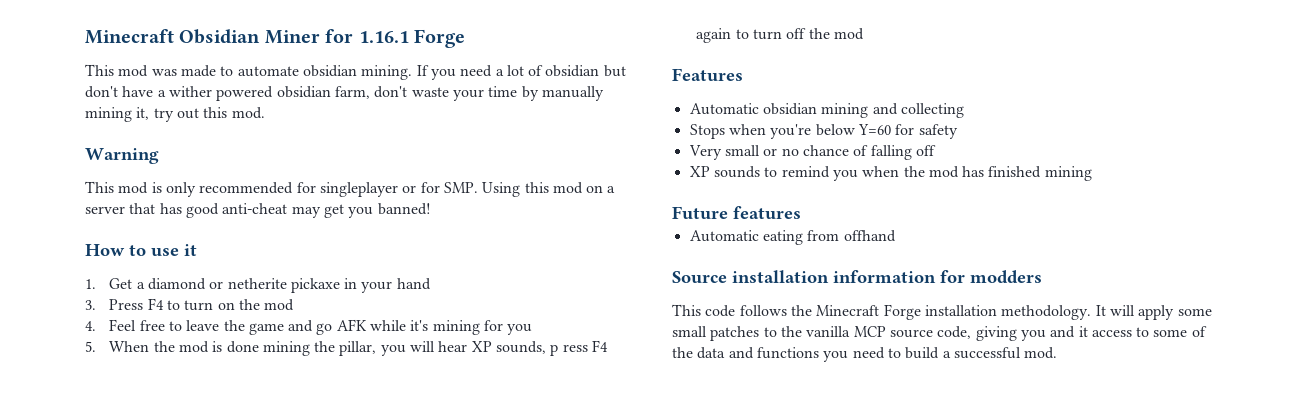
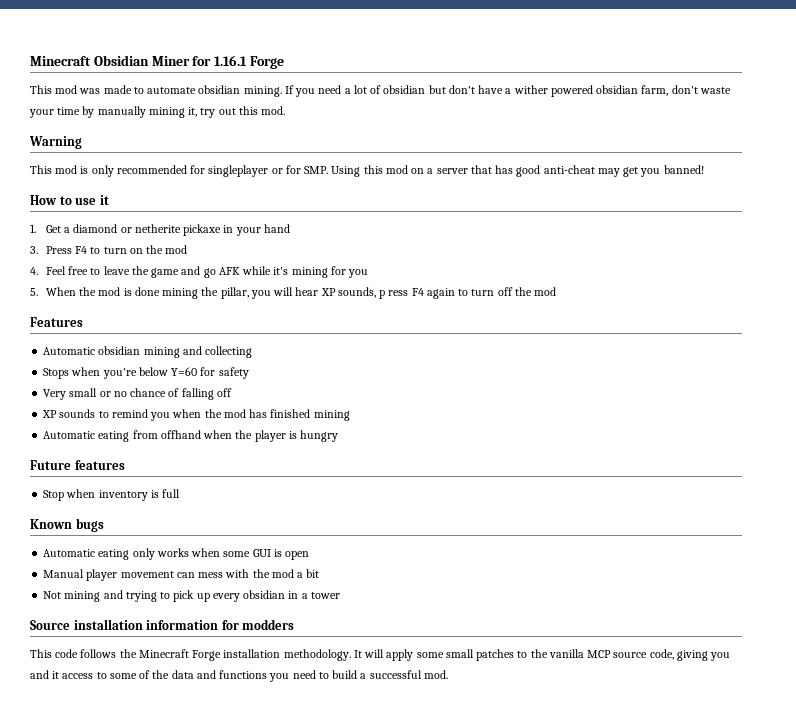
[672,206,801,220] // Future features -> (350, 415) none
(896, 236) none -> [203,430,339,442] [30,460,125,470] [43,489,181,501] [30,518,104,532] [43,548,310,560] [43,569,320,581] [43,590,340,602] when the player is hungry // Future features // Stop when inventory is full // Known bugs // Automatic eating only works when some GUI is open // Manual player movement can mess with the mod a bit // Not mining and trying to pick up every obsidian in a tower

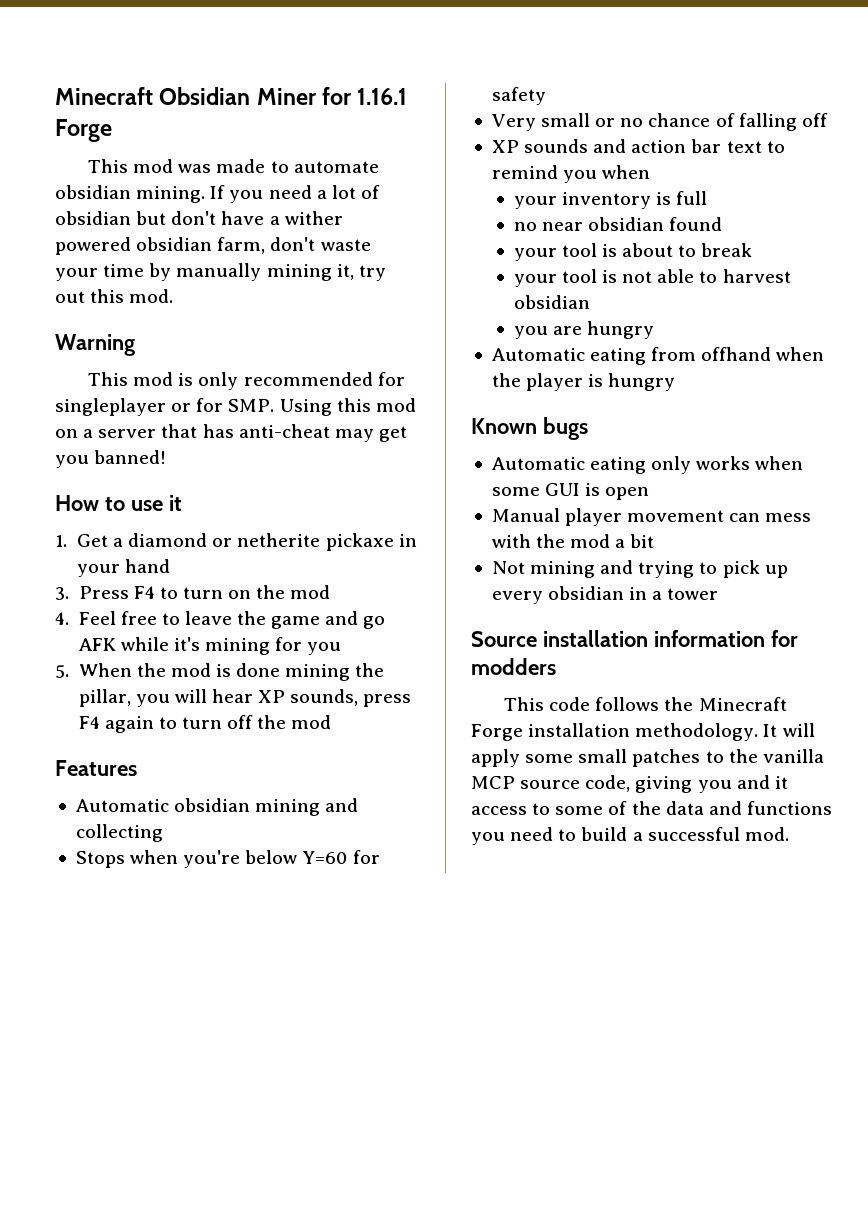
[516,165,541,177] good -> (234, 431) none
[379,290,409,299] p ress -> [363,694,412,707] press
(96, 413) none -> [593,139,762,153] and action bar text
[204,409,350,421] the mod has finished mining -> [513,191,708,209] [513,217,723,231] [513,243,753,261] [513,269,791,287] [513,295,590,309] [513,321,655,339] // your inventory is full // no near obsidian found // your tool is about to break // your tool is not able to harvest obsidian // you are hungry
[30,460,125,470] [43,489,181,501] // Future features // Stop when inventory is full -> (676, 382) none

